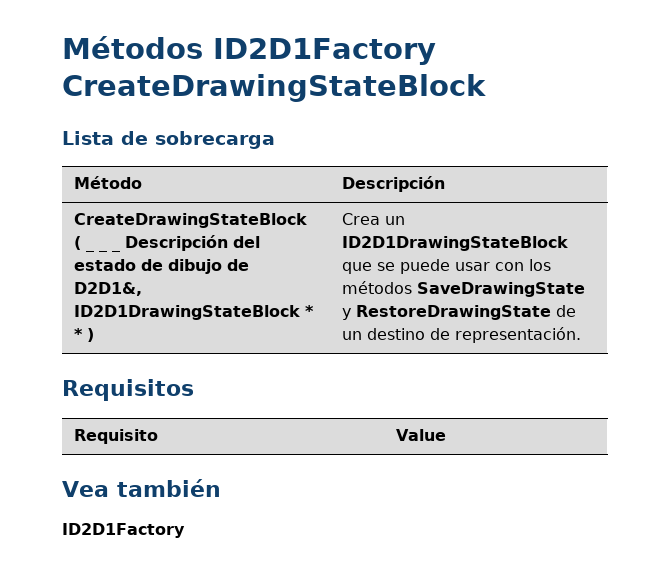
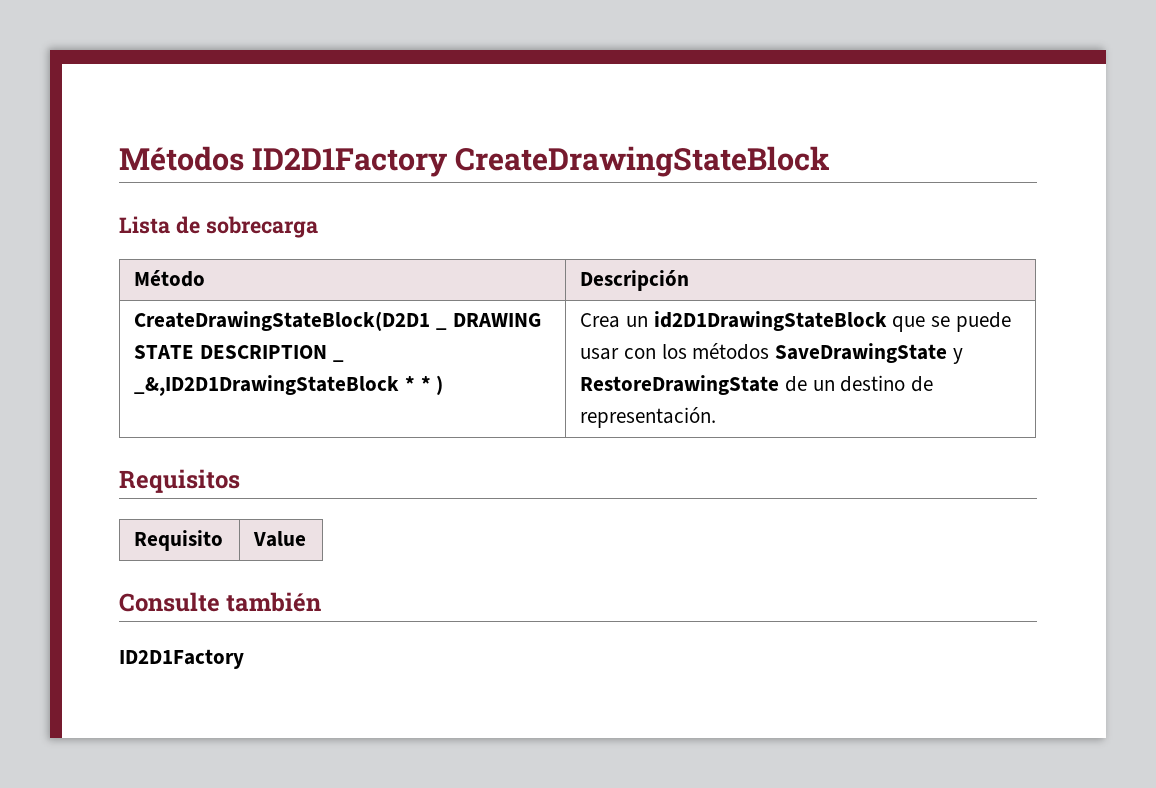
[74,213,308,228] [74,235,261,252] [74,259,250,274] [74,282,143,296] [74,305,301,320] CreateDrawingStateBlock ( _ _ _ Descripción del estado de dibujo de D2D1&, ID2D1DrawingStateBlock -> [134,311,447,331] [452,313,541,327] [134,345,327,359] [332,359,344,362] [134,375,400,396] CreateDrawingStateBlock(D2D1 _ DRAWING STATE DESCRIPTION _ _&,ID2D1DrawingStateBlock
[342,236,569,251] ID2D1DrawingStateBlock -> [653,311,887,331] id2D1DrawingStateBlock
[62,481,109,497] Vea -> [119,592,220,612] Consulte

